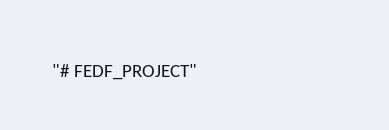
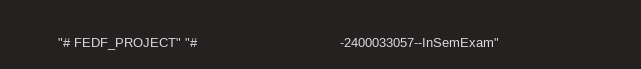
(197, 72) none -> [185,38,499,47] "# -2400033057--InSemExam"

